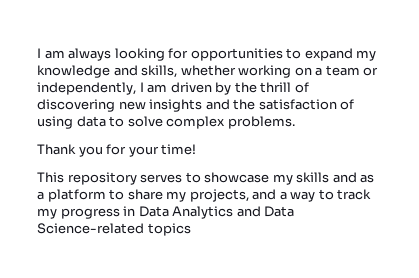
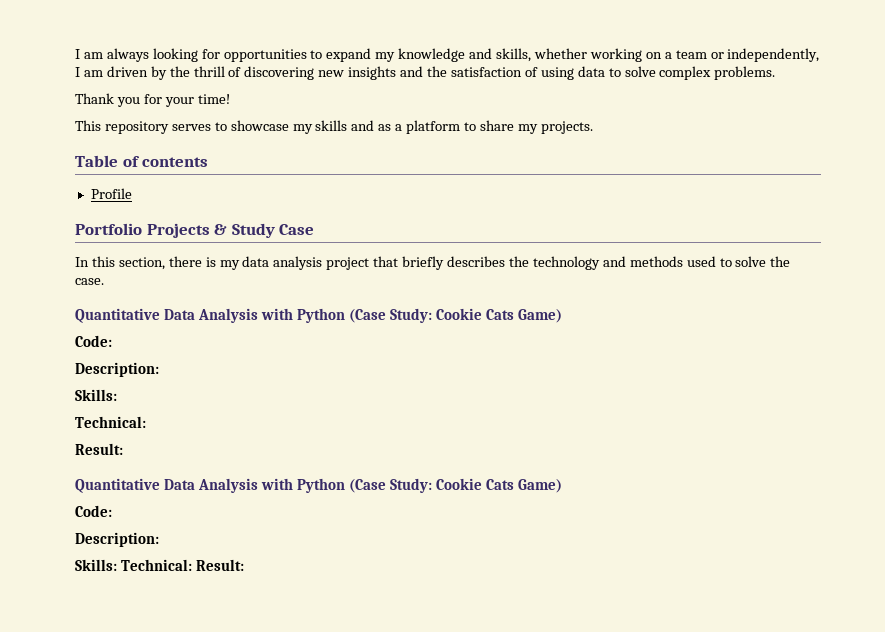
[189,189,372,202] [37,206,295,219] [37,223,191,236] projects, and a way to track my progress in Data Analytics and Data Science-related topics -> [540,121,593,134] [75,155,209,167] [90,188,132,199] [75,223,315,238] [75,256,791,270] [75,278,104,285] [75,308,563,323] [75,335,112,347] [75,362,159,377] [75,389,117,401] [75,416,146,428] [75,443,123,455] [75,478,563,493] [75,505,112,517] [75,532,159,547] [75,559,244,571] projects. // Table of contents // Profile // Portfolio Projects & Study Case // In this section, there is my data analysis project that briefly describes the technology and methods used to solve the case. // Quantitative Data Analysis with Python (Case Study: Cookie Cats Game) // Code: // Description: // Skills: // Technical: // Result: // Quantitative Data Analysis with Python (Case Study: Cookie Cats Game) // Code: // Description: // Skills: Technical: Result:

